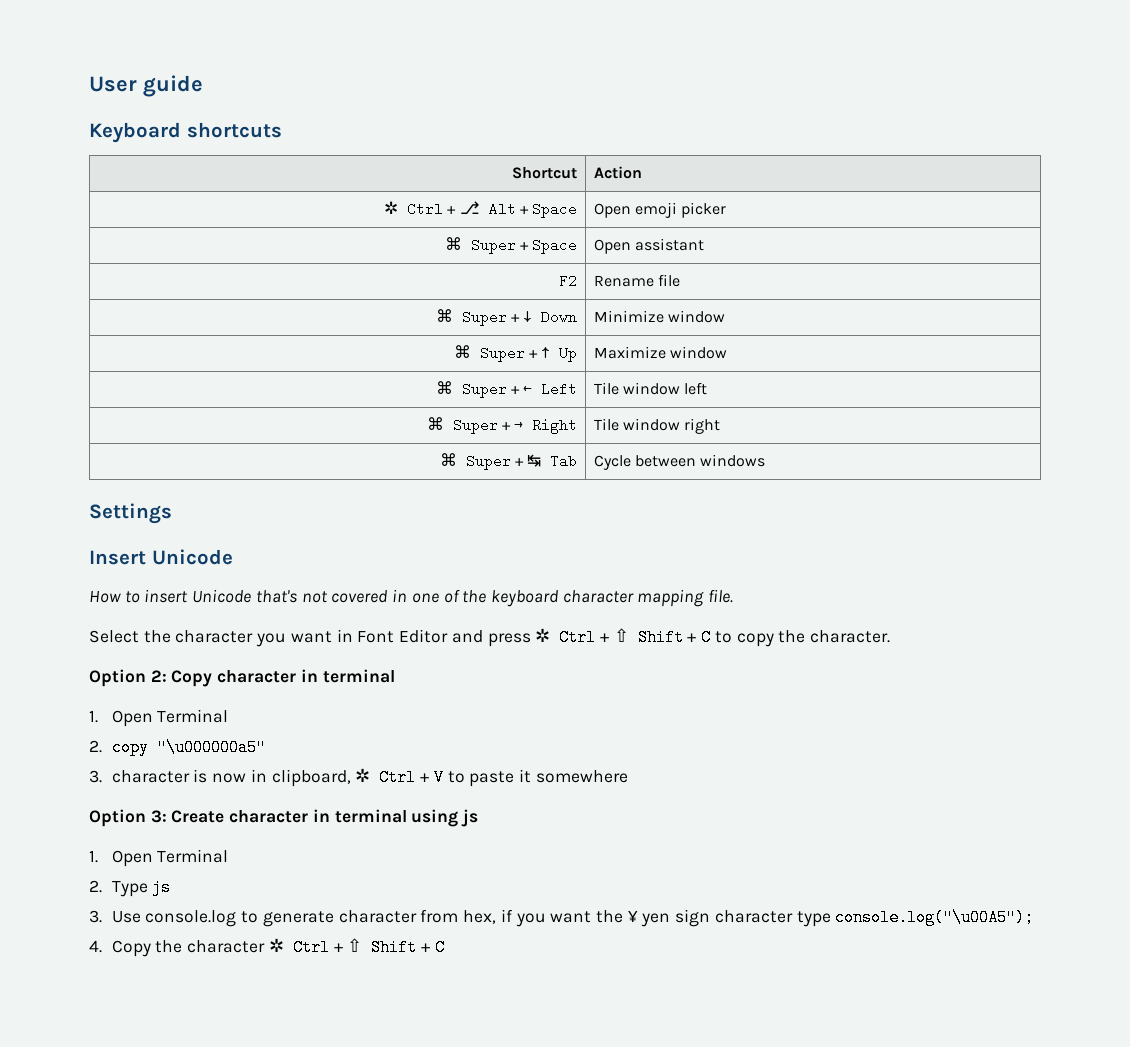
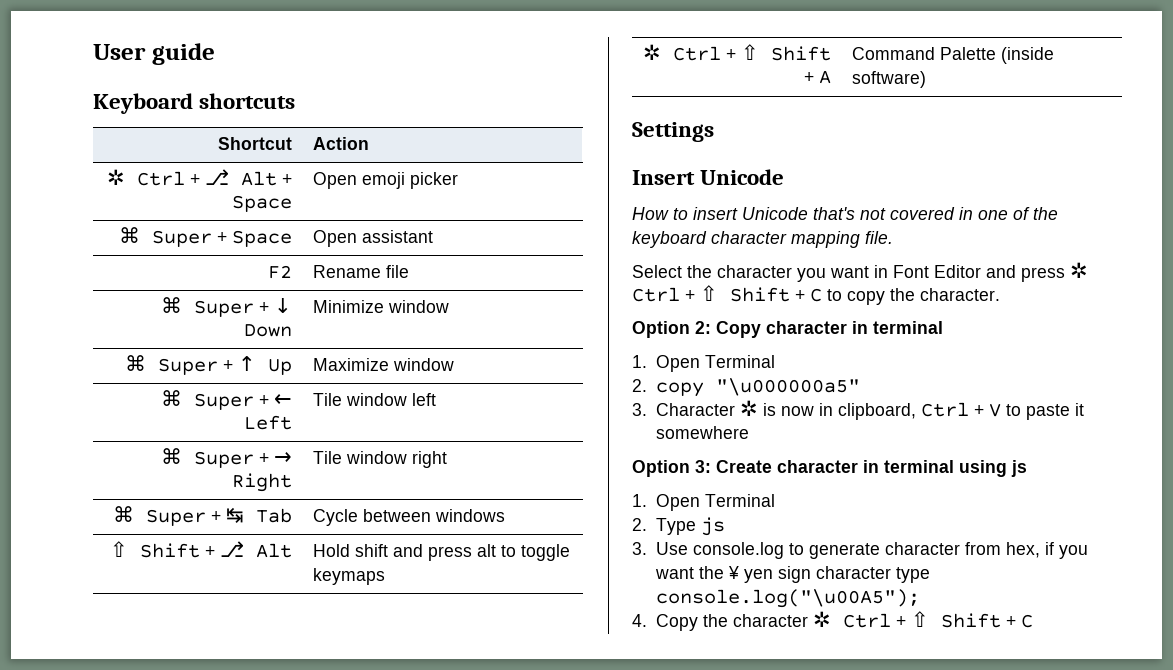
(766, 460) none -> [110,541,293,558] [312,544,570,561] [312,568,385,585] [643,44,832,61] [804,70,832,84] [851,47,1054,64] [851,71,926,88] // ⇧ Shift + ⎇ Alt | Hold shift and press alt to toggle keymaps // ✲ Ctrl + ⇧ Shift + A | Command Palette (inside software)
[111,770,190,783] character -> [655,400,758,416] Character ✲
[355,768,371,782] ✲ -> (916, 411) none

